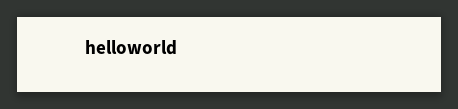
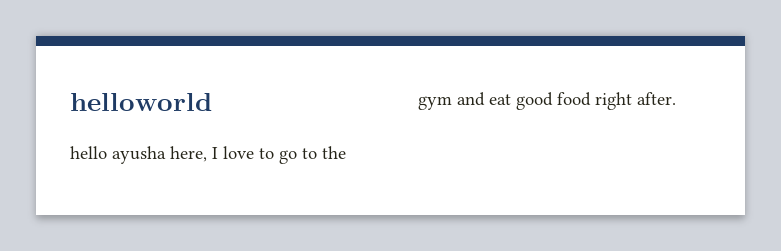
(177, 47) none -> [70,146,346,164] [418,92,676,110] // hello ayusha here, I love to go to the gym and eat good food right after.

